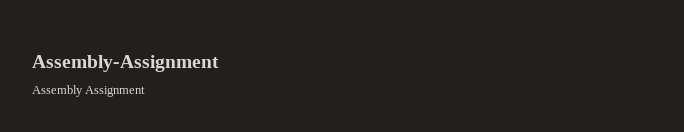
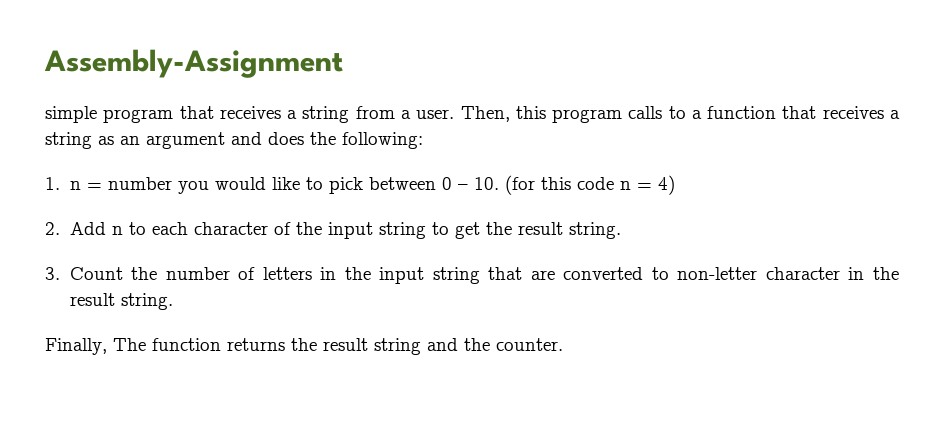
[32,85,146,97] Assembly Assignment -> [45,106,901,123] [45,132,423,149] [45,175,675,195] [45,222,621,239] [45,267,899,284] [69,293,173,310] [45,338,563,355] simple program that receives a string from a user. Then, this program calls to a function that receives a string as an argument and does the following: // 1. n = number you would like to pick between 0 – 10. (for this code n = 4) // 2. Add n to each character of the input string to get the result string. // 3. Count the number of letters in the input string that are converted to non-letter character in the result string. // Finally, The function returns the result string and the counter.

